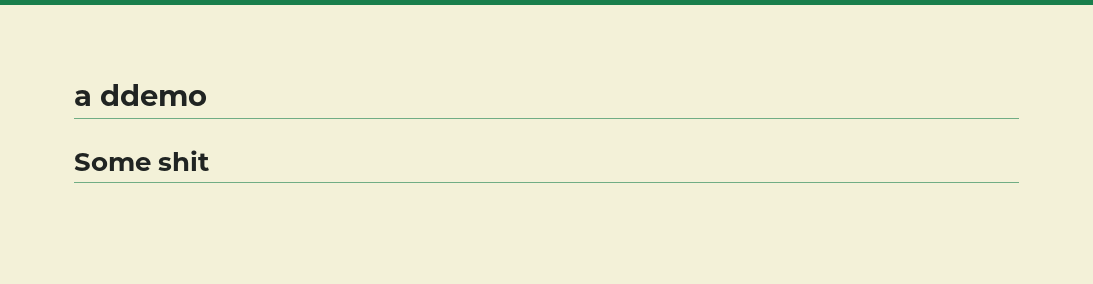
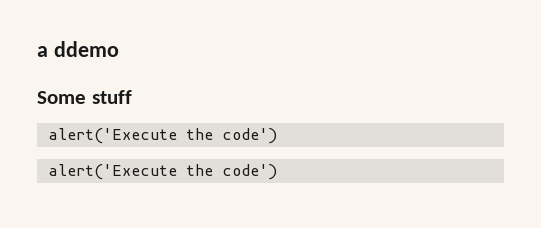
[158,150,210,171] shit -> [91,90,132,104] [47,128,277,144] [47,164,277,180] stuff // alert('Execute the code') // alert('Execute the code')

